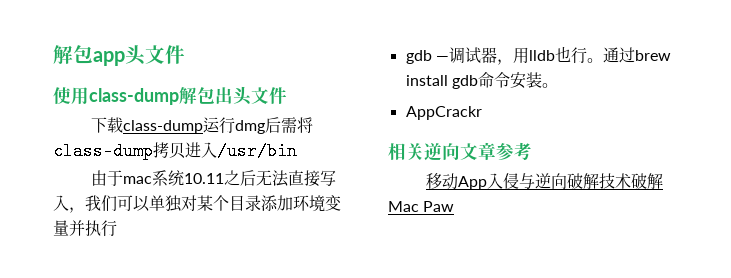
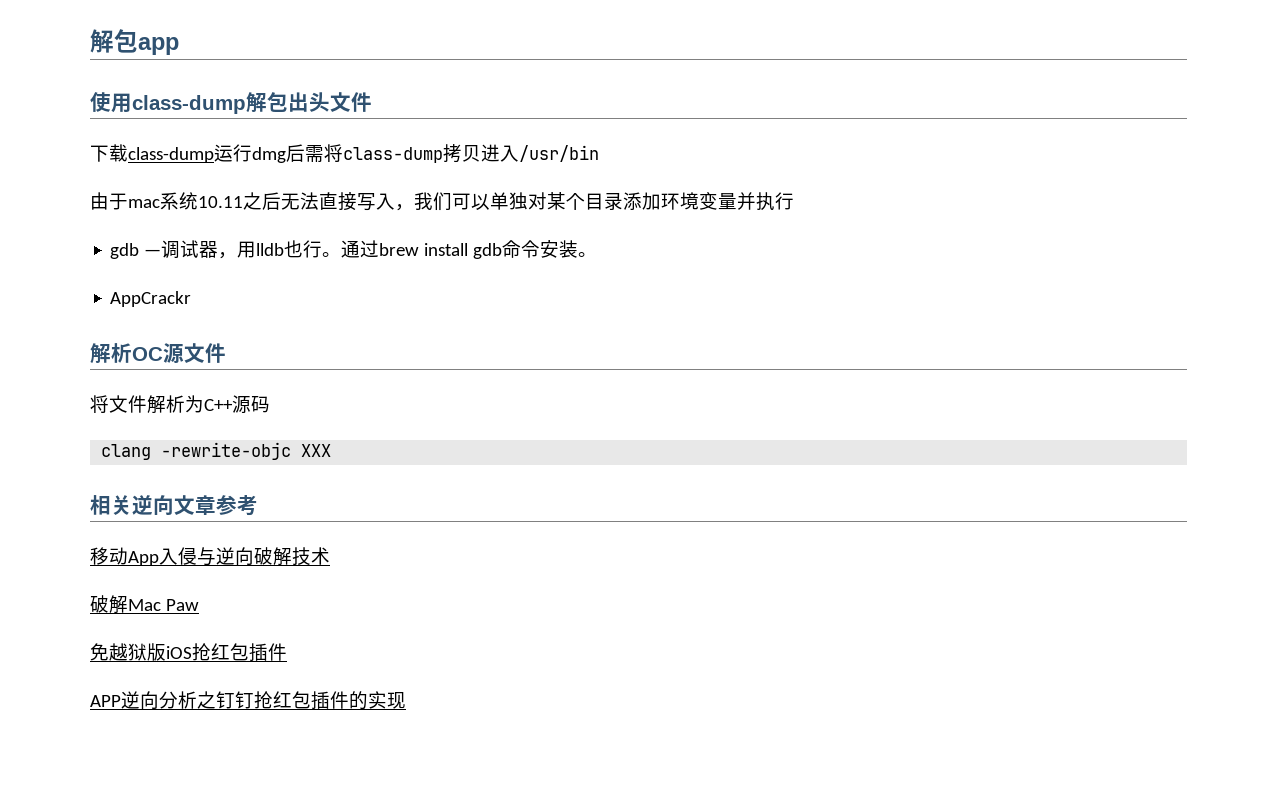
[125,45,185,65] 头文件 -> (179, 46) none
(482, 113) none -> [90,343,226,364] [90,395,270,414] [101,442,332,460] // 解析OC源文件 // 将文件解析为C++源码 // clang -rewrite-objc XXX
(631, 181) none -> (330, 556) //
(455, 206) none -> [90,643,287,662] [90,691,406,710] // 免越狱版iOS抢红包插件 // APP逆向分析之钉钉抢红包插件的实现

